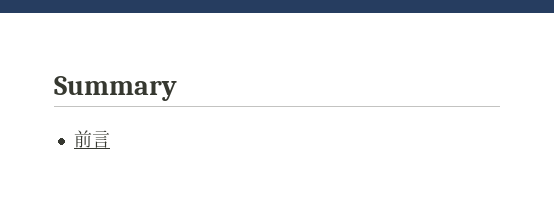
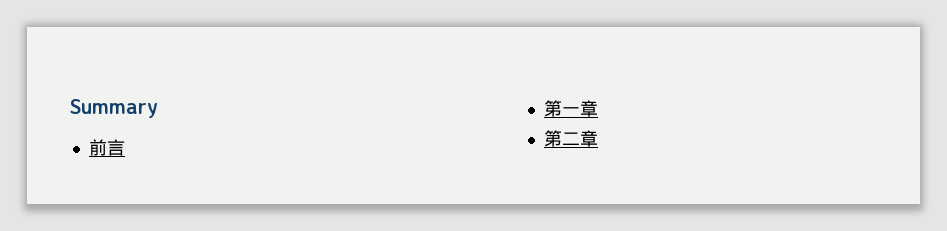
(110, 139) none -> [544,100,599,117] [544,130,599,147] // 第一章 // 第二章

